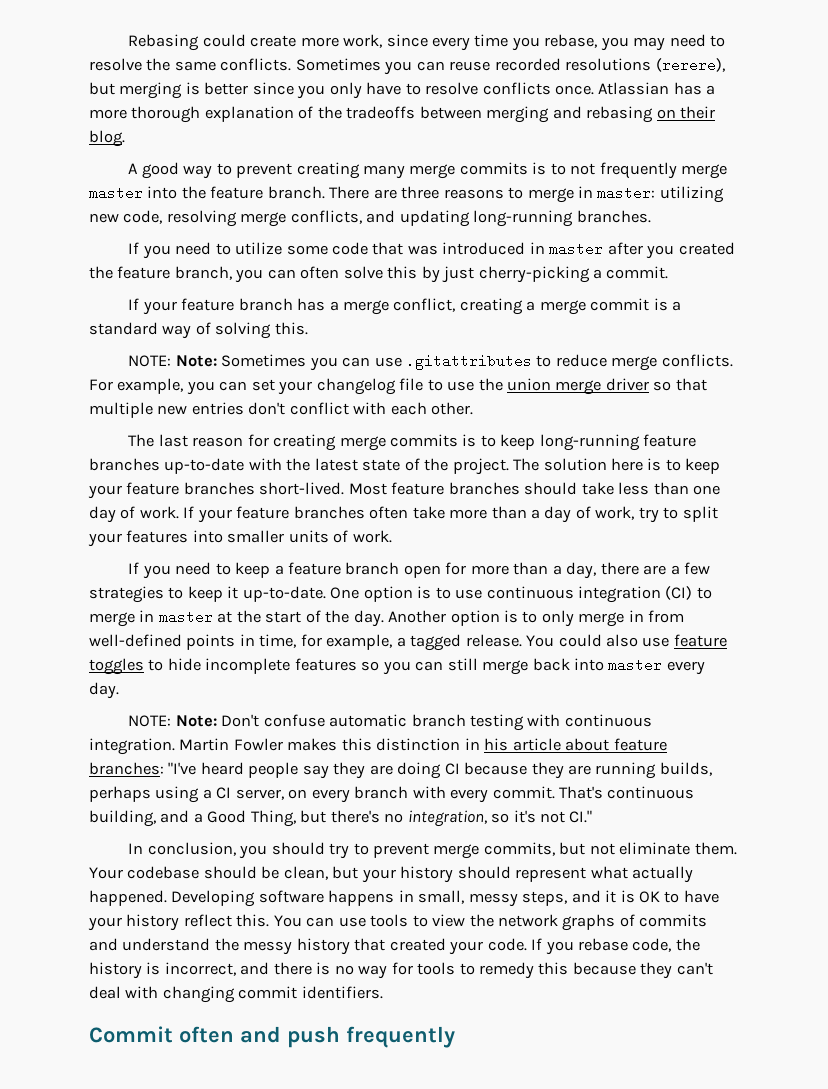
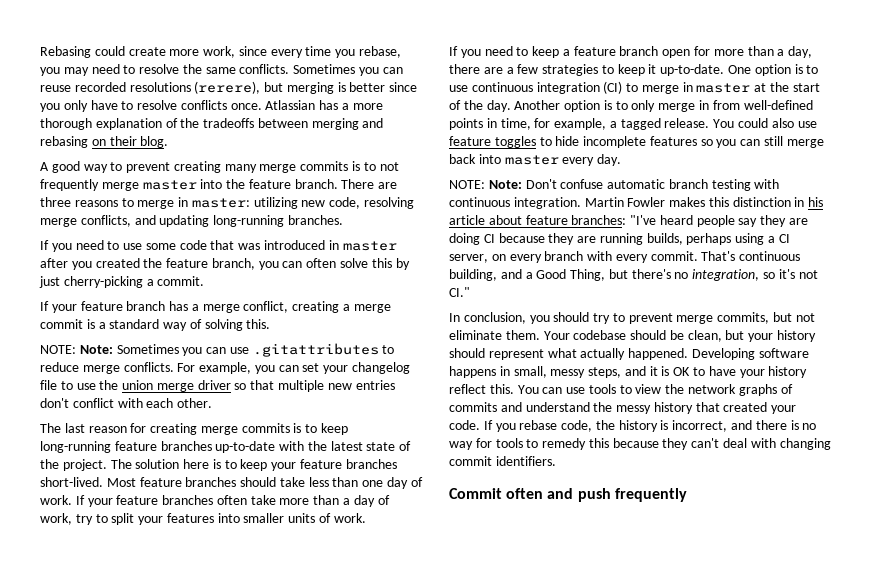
[235,242,283,255] utilize -> [123,243,143,250] use

